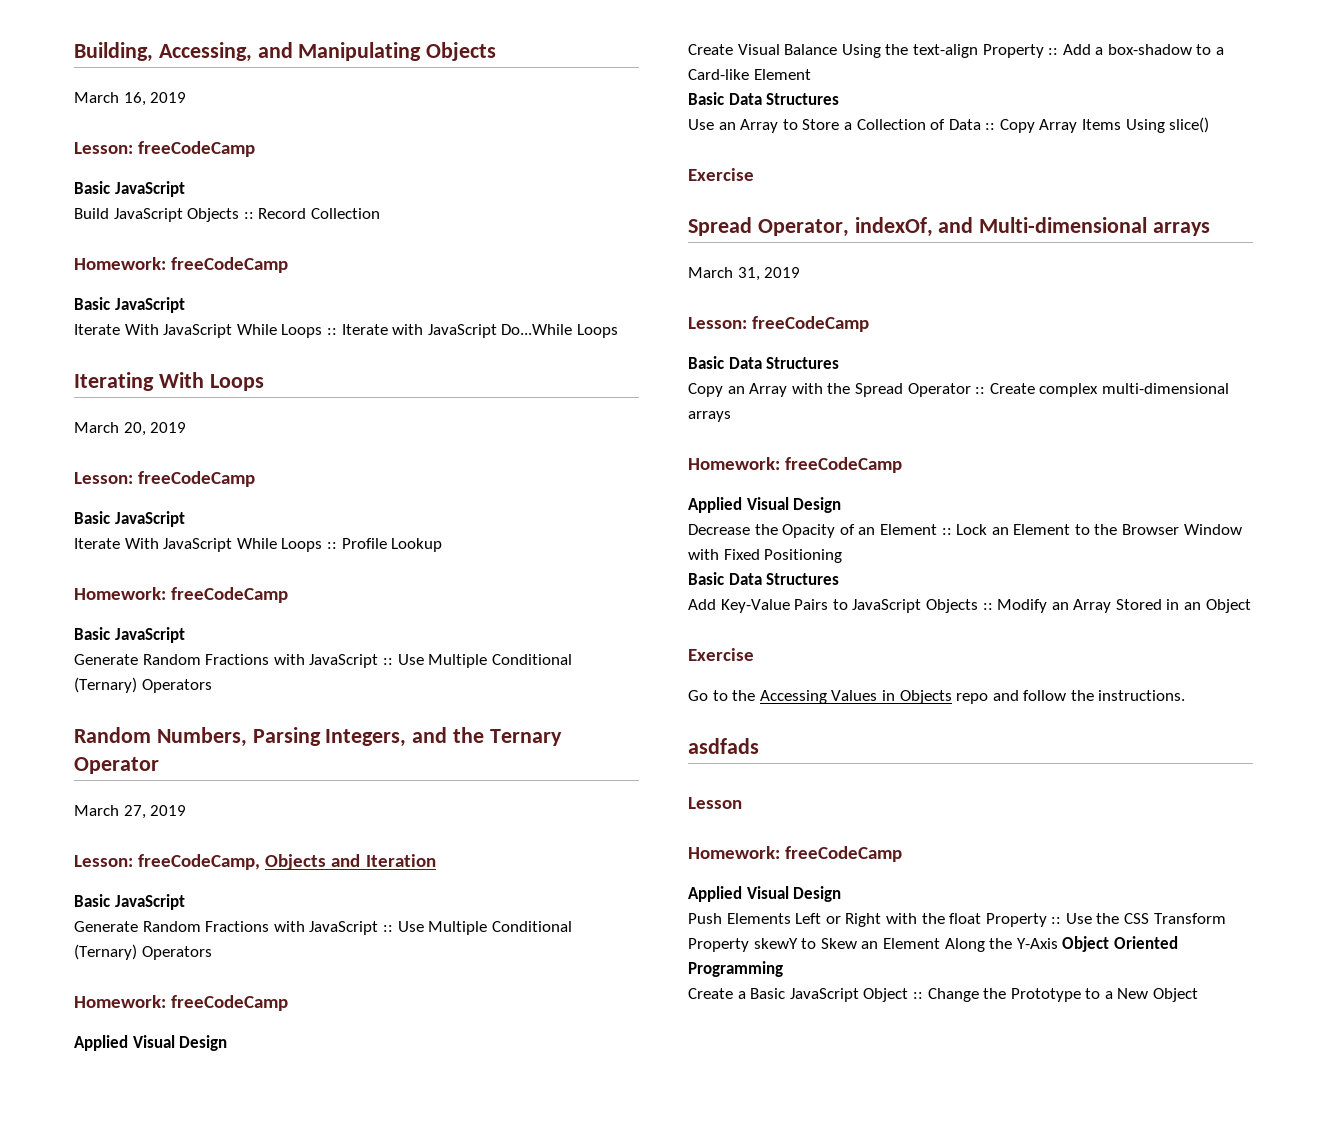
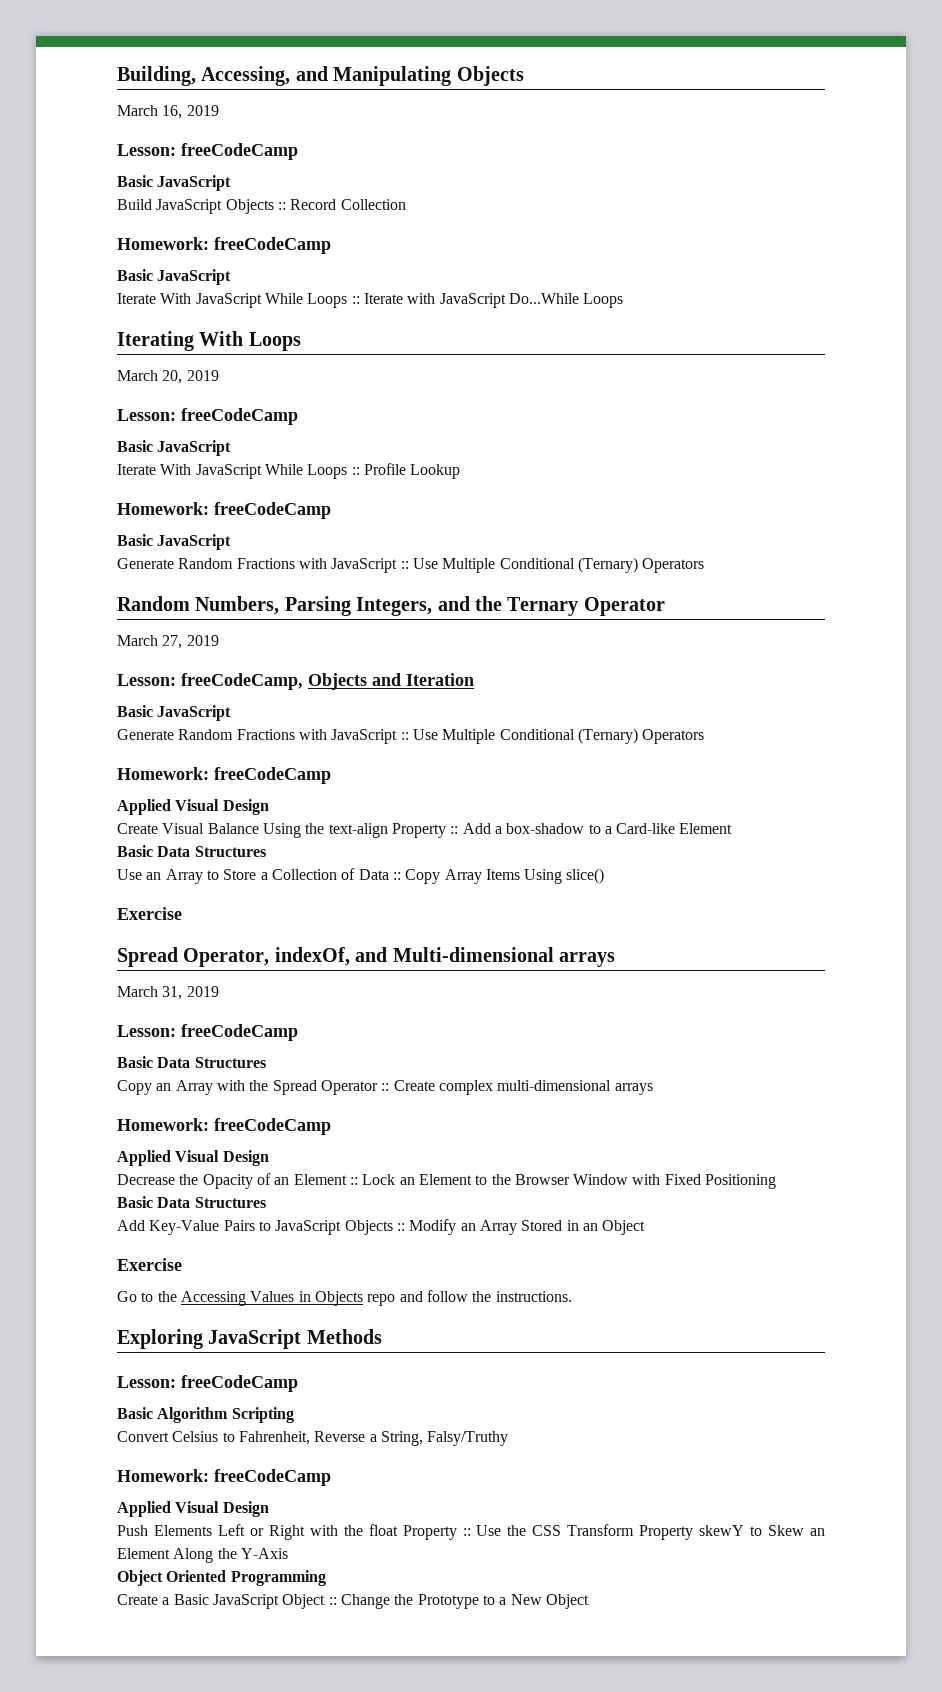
[688,738,759,754] [688,797,742,809] asdfads // Lesson -> [117,1329,382,1349] [117,1375,298,1392] [117,1407,294,1423] [117,1431,509,1446] Exploring JavaScript Methods // Lesson: freeCodeCamp // Basic Algorithm Scripting // Convert Celsius to Fahrenheit, Reverse a String, Falsy/Truthy
(1058, 943) none -> (288, 1553) //

